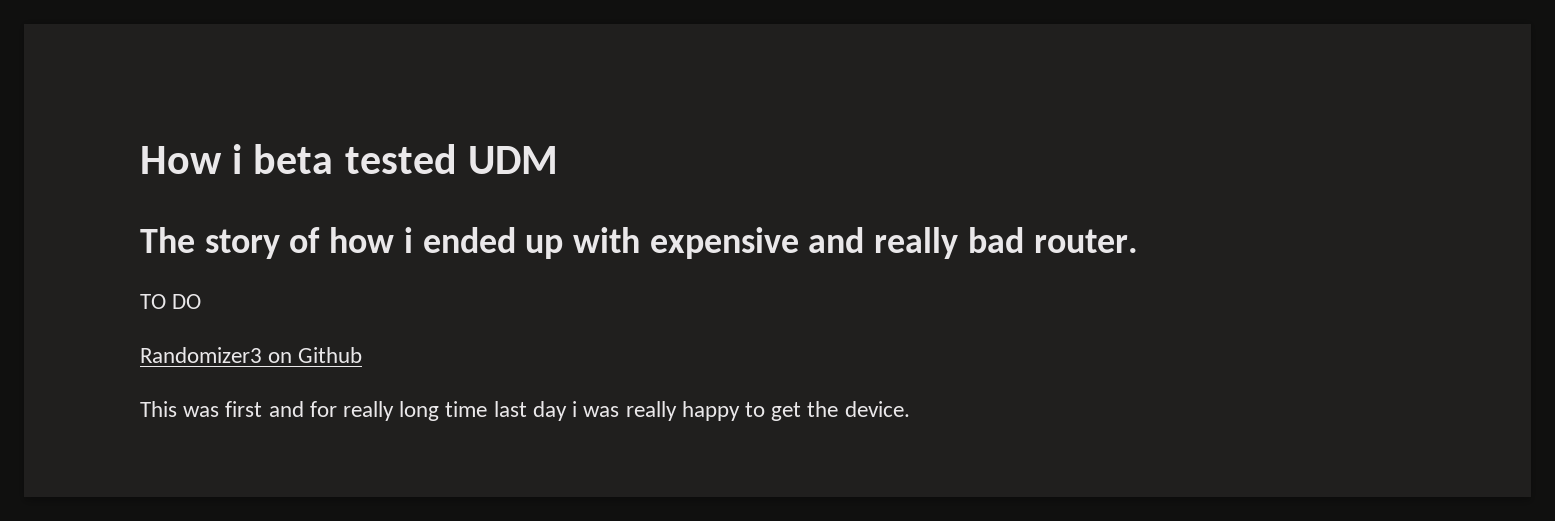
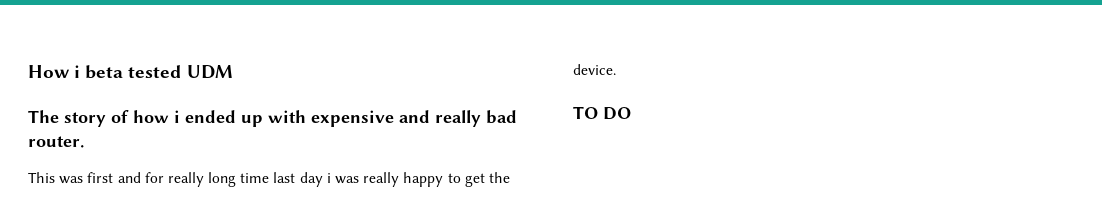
[140,294,202,309] [140,347,363,363] // TO DO // Randomizer3 on Github -> (84, 142) none
(910, 409) none -> [573,106,631,120] // TO DO

